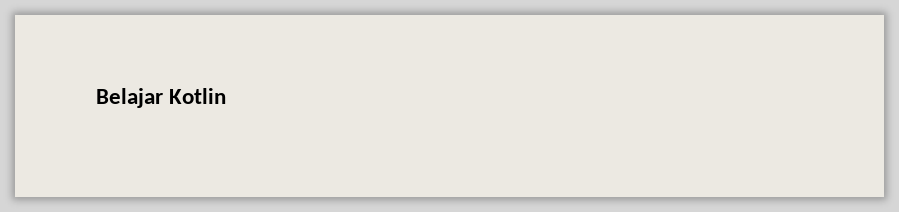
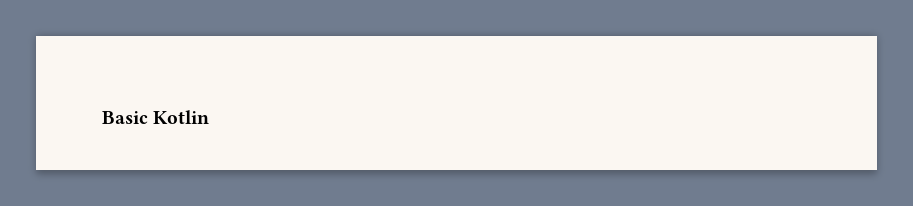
[96,88,163,108] Belajar -> [102,111,148,124] Basic

